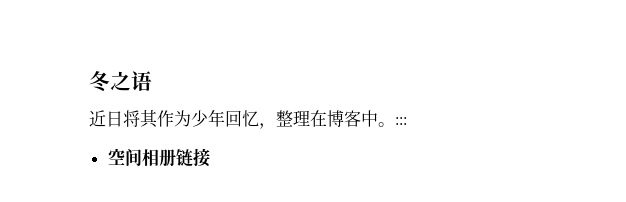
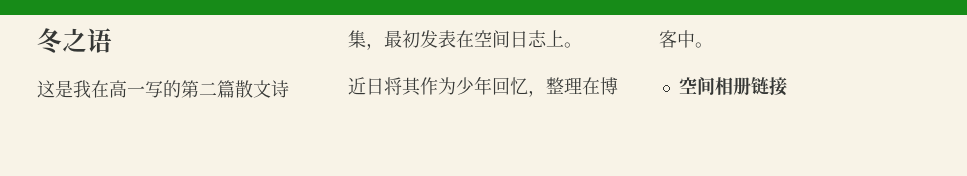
(152, 81) none -> [37,80,289,98] [348,30,582,50] // 这是我在高一写的第二篇散文诗集，最初发表在空间日志上。
[395,117,407,125] ::: -> (713, 45) none

